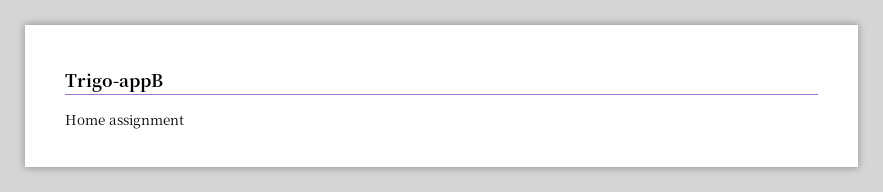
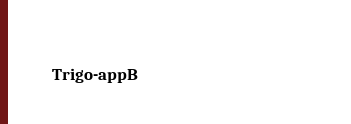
[65,115,184,129] // Home assignment -> (138, 75) none

